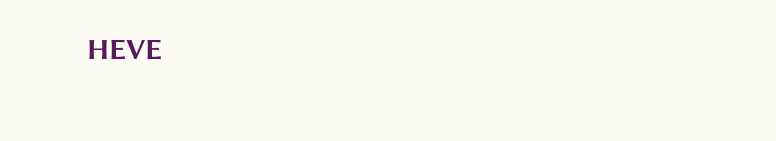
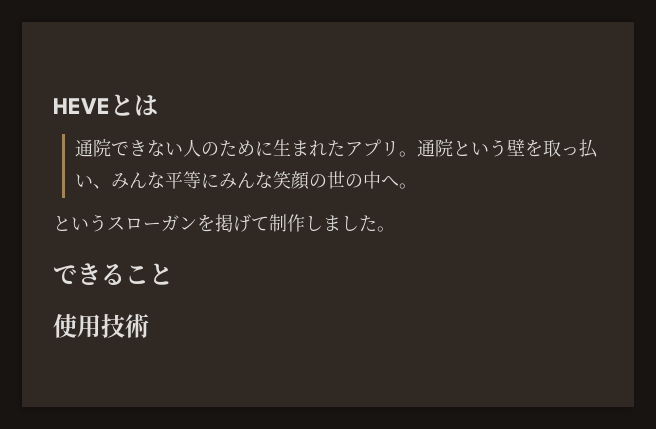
(162, 49) none -> [110,94,158,116] [74,139,598,158] [74,171,417,190] [53,214,395,232] [53,263,173,285] [53,313,149,338] とは // 通院できない人のために生まれたアプリ。通院という壁を取っ払い、みんな平等にみんな笑顔の世の中へ。 // というスローガンを掲げて制作しました。 // できること // 使用技術

